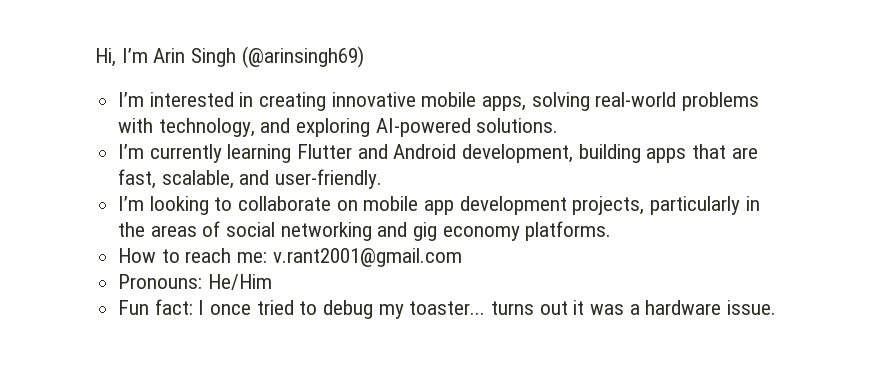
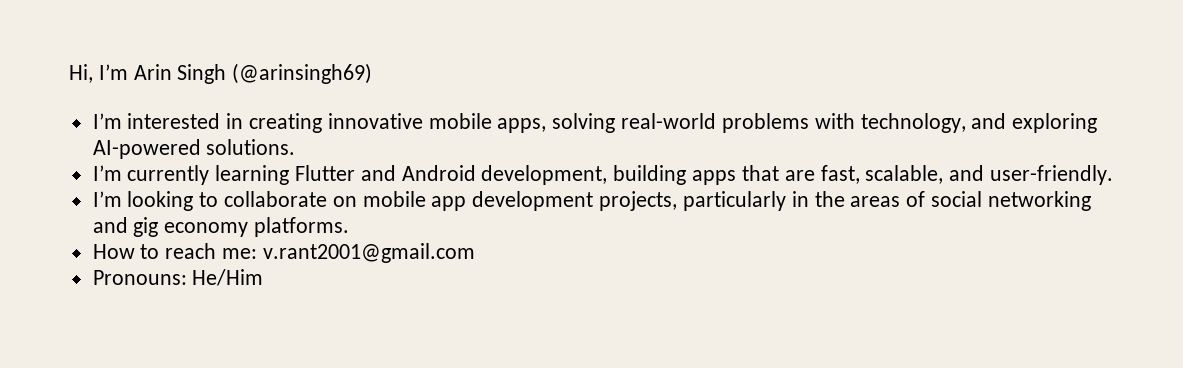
[118,299,777,319] // Fun fact: I once tried to debug my toaster... turns out it was a hardware issue. -> (264, 277) none

